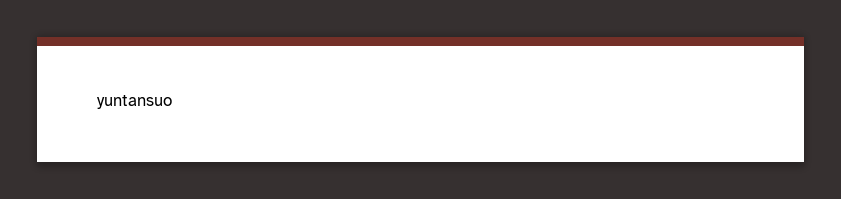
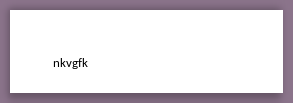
[97,95,172,109] yuntansuo -> [53,58,88,69] nkvgfk

